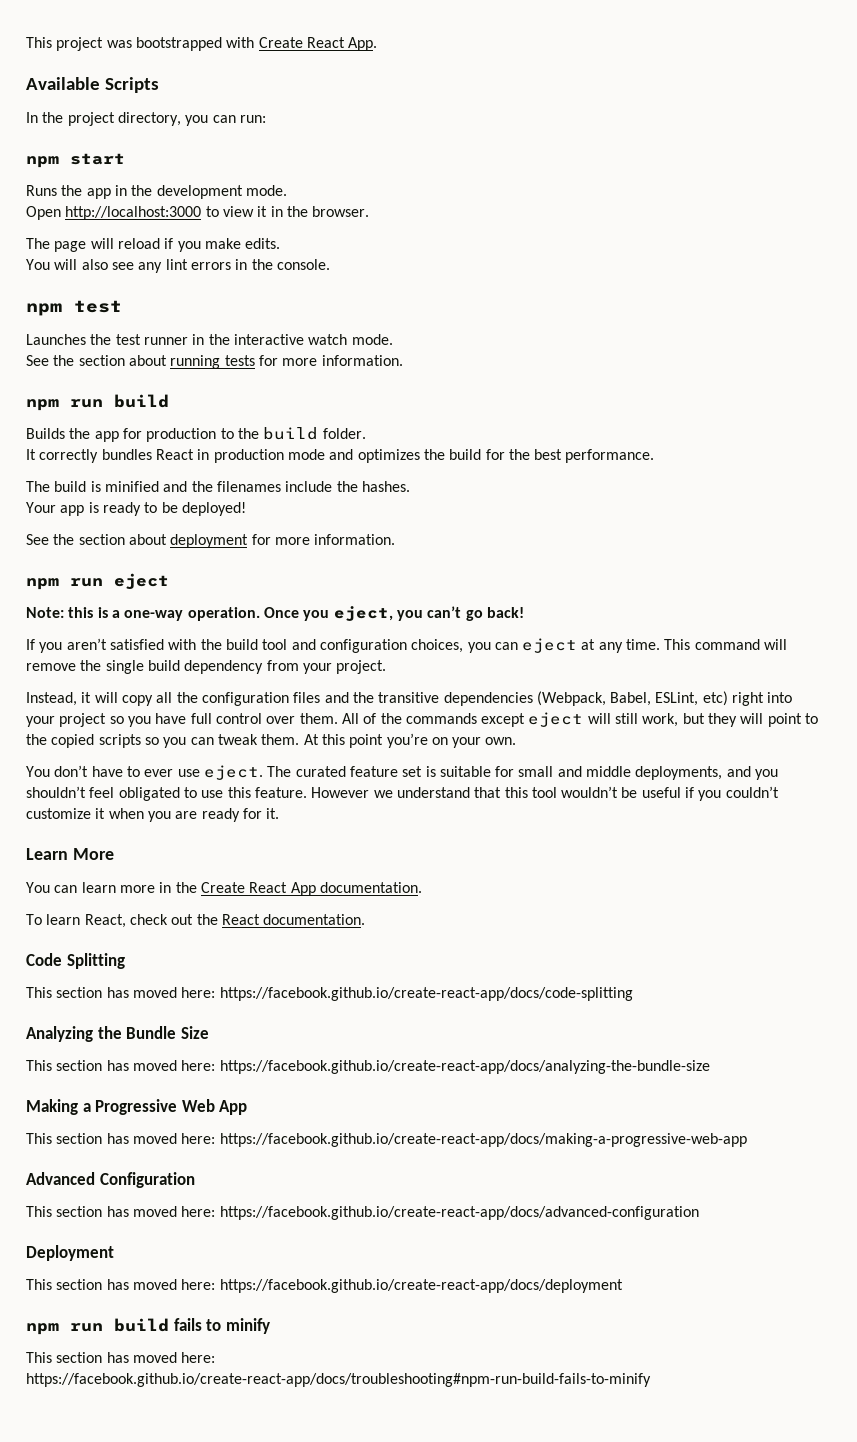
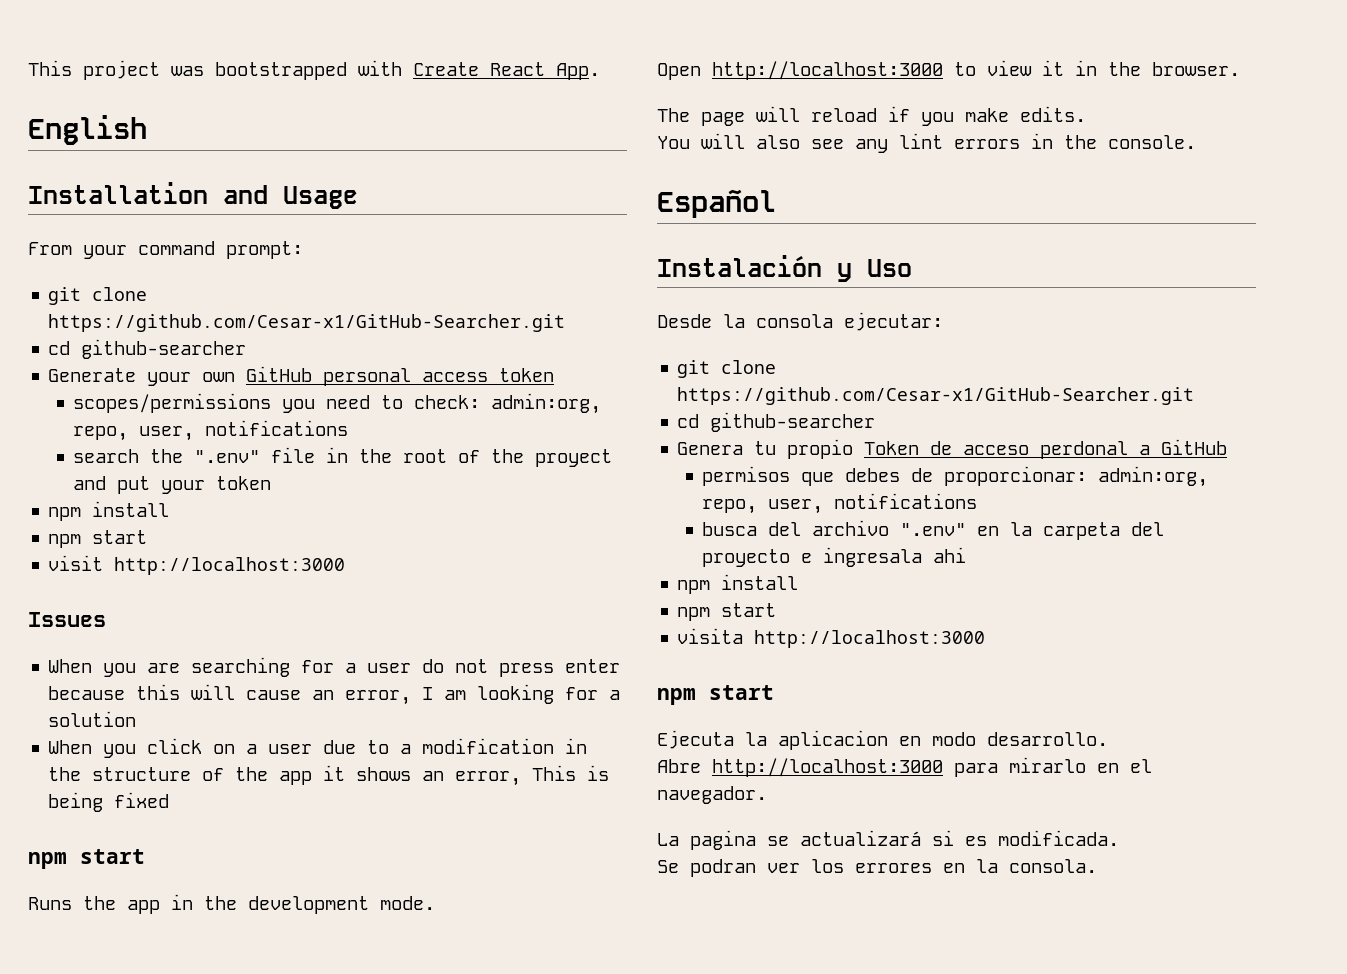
[26,77,159,93] [26,112,266,126] Available Scripts // In the project directory, you can run: -> [28,115,147,145] [28,182,358,209] [28,241,303,259] [48,287,148,305] [48,314,566,332] [48,339,247,359] [48,366,555,386] [73,393,602,414] [73,420,349,441] [73,447,613,467] [73,476,272,494] [48,501,170,521] [48,530,148,548] [48,555,346,575] [28,612,106,627] [48,657,621,677] [48,684,621,705] [48,711,137,727] [48,738,588,758] [48,765,610,786] [48,792,170,812] English // Installation and Usage // From your command prompt: // git clone https://github.com/Cesar-x1/GitHub-Searcher.git // cd github-searcher // Generate your own GitHub personal access token // scopes/permissions you need to check: admin:org, repo, user, notifications // search the ".env" file in the root of the proyect and put your token // npm install // npm start // visit http://localhost:3000 // Issues // When you are searching for a user do not press enter because this will cause an error, I am looking for a solution // When you click on a user due to a modification in the structure of the app it shows an error, This is being fixed
[26,300,122,316] [26,334,393,345] [26,355,403,369] [26,394,169,411] [26,427,366,442] [26,449,655,463] [26,481,410,492] [26,502,246,516] [26,534,396,548] [26,573,169,590] [26,606,524,621] [26,638,788,653] [26,660,387,674] [26,691,793,706] [26,712,819,727] [26,733,517,748] [26,765,779,780] [26,786,779,801] [26,808,280,822] [26,848,114,860] [26,882,422,896] [26,914,366,928] [26,953,125,969] [26,987,633,1001] [26,1026,209,1042] [26,1060,710,1074] [26,1099,248,1115] [26,1133,747,1147] [26,1172,195,1188] [26,1206,699,1220] [26,1245,114,1261] [26,1279,623,1293] [26,1318,270,1335] [26,1352,216,1363] [26,1373,651,1387] npm test // Launches the test runner in the interactive watch mode. // See the section about running tests for more information. // npm run build // Builds the app for production to the build folder. // It correctly bundles React in production mode and optimizes the build for the best performance. // The build is minified and the filenames include the hashes. // Your app is ready to be deployed! // See the section about deployment for more information. // npm run eject // Note: this is a one-way operation. Once you eject, you can’t go back! // If you aren’t satisfied with the build tool and configuration choices, you can eject at any time. This command will remove the single build dependency from your project. // Instead, it will copy all the configuration files and the transitive dependencies (Webpack, Babel, ESLint, etc) right into your project so you have full control over them. All of the commands except eject will still work, but they will point to the copied scripts so you can tweak them. At this point you’re on your own. // You don’t have to ever use eject. The curated feature set is suitable for small and middle deployments, and you shouldn’t feel obligated to use this feature. However we understand that this tool wouldn’t be useful if you couldn’t customize it when you are ready for it. // Learn More // You can learn more in the Create React App documentation. // To learn React, check out the React documentation. // Code Splitting // This section has moved here: https://facebook.github.io/create-react-app/docs/code-splitting // Analyzing the Bundle Size // This section has moved here: https://facebook.github.io/create-react-app/docs/analyzing-the-bundle-size // Making a Progressive Web App // This section has moved here: https://facebook.github.io/create-react-app/docs/making-a-progressive-web-app // Advanced Configuration // This section has moved here: https://facebook.github.io/create-react-app/docs/advanced-configuration // Deployment // This section has moved here: https://facebook.github.io/create-react-app/docs/deployment // npm run build fails to minify // This section has moved here: https://facebook.github.io/create-react-app/docs/troubleshooting#npm-run-build-fails-to-minify -> [657,189,776,218] [657,255,912,282] [657,312,943,331] [677,360,777,378] [677,387,1195,405] [677,412,876,432] [677,439,1228,459] [702,466,1209,487] [702,493,978,514] [702,520,1165,540] [702,547,967,567] [677,574,799,594] [677,603,777,621] [677,628,986,648] [657,685,774,705] [657,730,1108,750] [657,757,1152,777] [657,786,767,804] [657,830,1119,850] [657,859,1097,877] Español // Instalación y Uso // Desde la consola ejecutar: // git clone https://github.com/Cesar-x1/GitHub-Searcher.git // cd github-searcher // Genera tu propio Token de acceso perdonal a GitHub // permisos que debes de proporcionar: admin:org, repo, user, notifications // busca del archivo ".env" en la carpeta del proyecto e ingresala ahi // npm install // npm start // visita http://localhost:3000 // npm start // Ejecuta la aplicacion en modo desarrollo. // Abre http://localhost:3000 para mirarlo en el navegador. // La pagina se actualizará si es modificada. // Se podran ver los errores en la consola.

